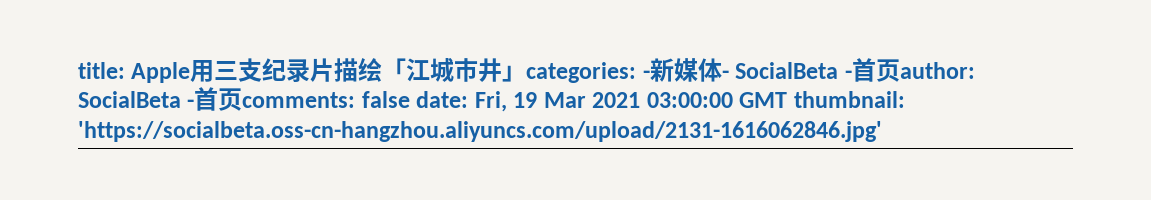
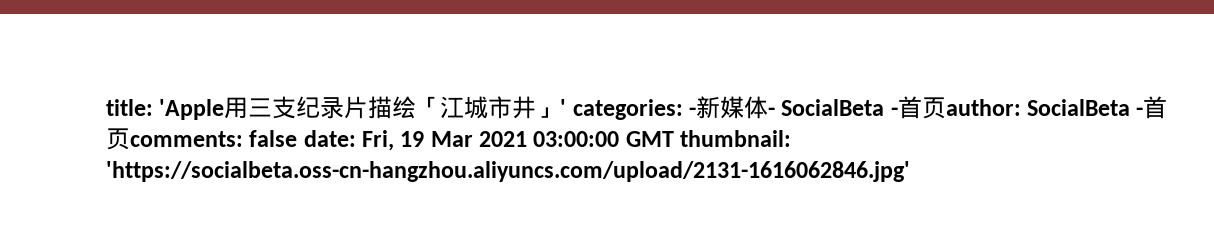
[131,62,191,83] Apple -> [159,99,225,120] 'Apple
(527, 73) none -> [560,99,567,116] '

